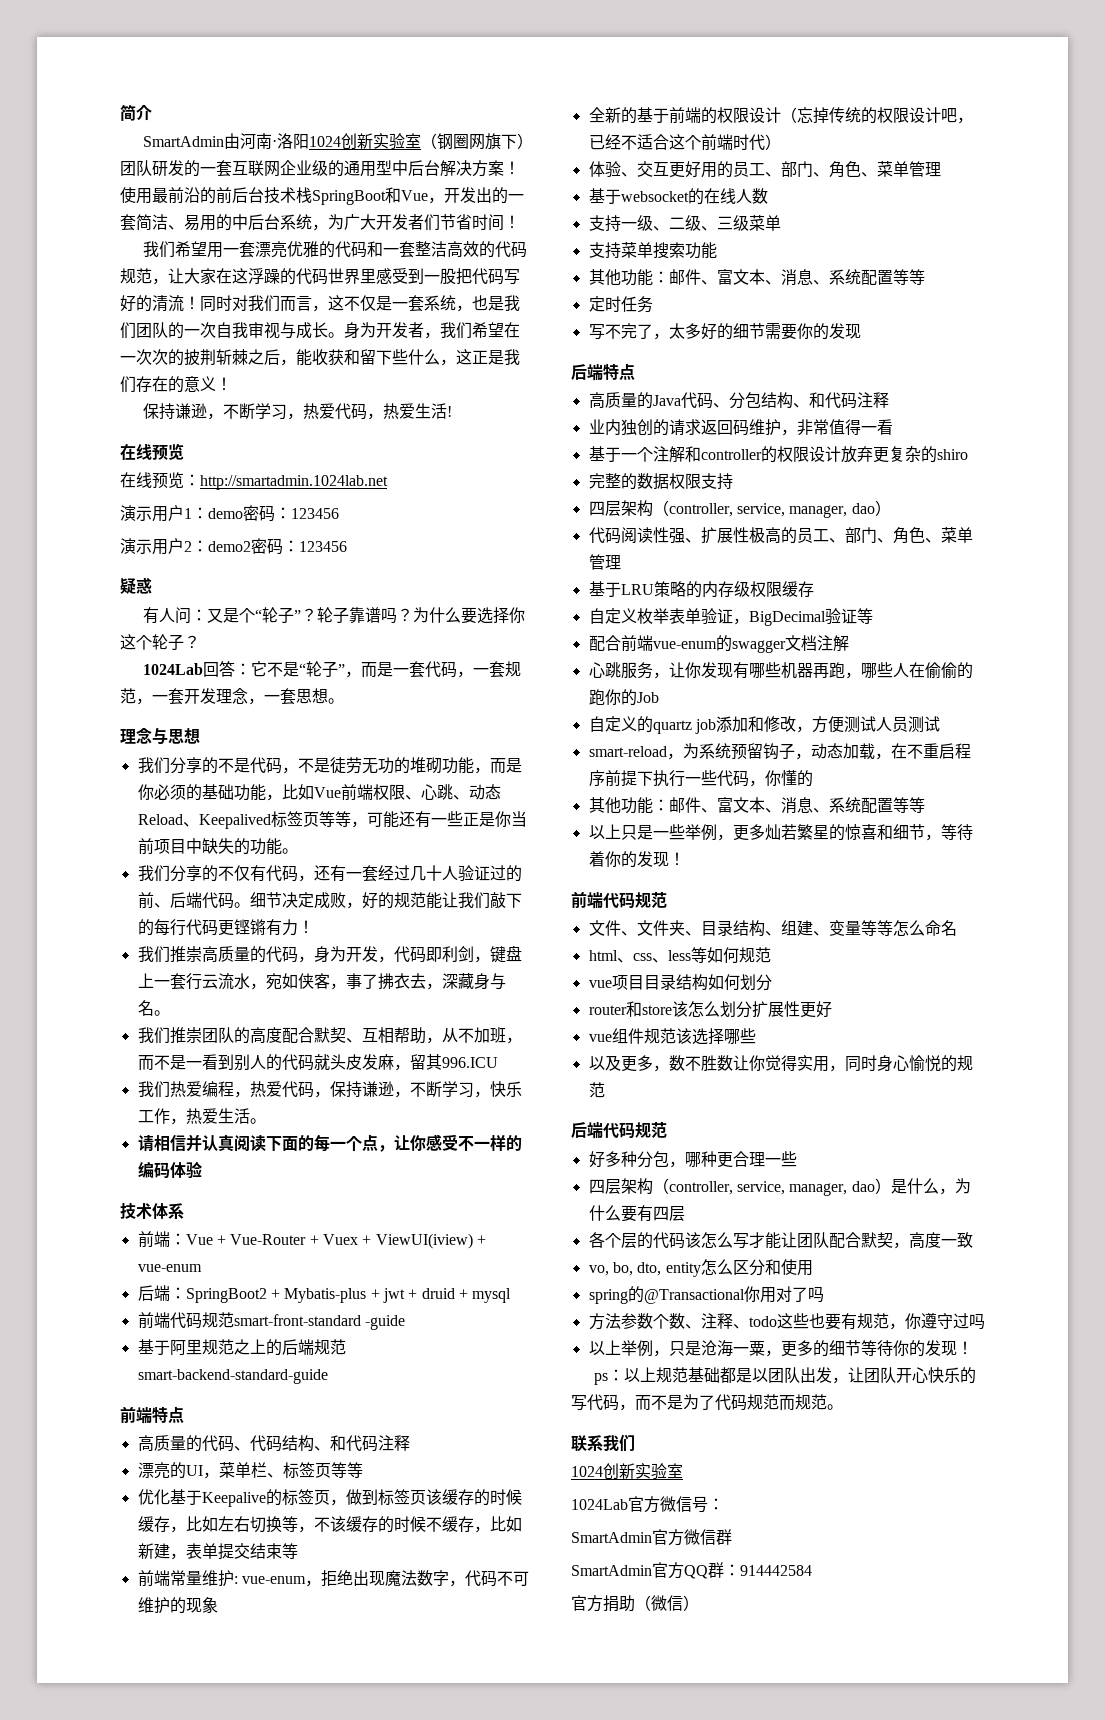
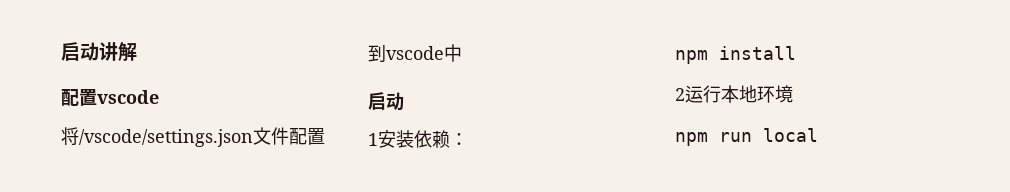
[120,104,152,121] [142,133,533,150] [120,160,520,177] [120,187,524,205] [120,214,520,231] [142,241,527,258] [120,268,520,285] [120,295,520,312] [120,322,520,339] [120,349,520,366] [120,376,232,393] [142,403,452,420] [120,443,184,460] [120,472,388,490] [120,505,339,522] [120,538,347,555] [120,578,152,594] [142,607,525,624] [120,634,200,651] [142,661,521,678] [120,688,344,705] [120,728,200,745] [137,757,522,774] [137,784,501,801] [137,811,527,829] [137,838,298,855] [137,865,522,882] [137,892,522,909] [137,919,314,936] [137,945,522,963] [137,973,506,990] [137,1000,170,1016] [137,1027,522,1044] [137,1054,498,1071] [137,1081,522,1098] [137,1108,266,1125] [137,1134,522,1152] [137,1161,202,1179] [120,1202,184,1219] [137,1231,486,1249] [137,1264,202,1272] [137,1285,512,1303] [137,1312,405,1330] [137,1339,346,1356] [137,1369,328,1384] [120,1406,184,1424] [137,1435,410,1452] [137,1462,363,1479] [137,1489,522,1507] [137,1516,522,1533] [137,1543,298,1560] [137,1570,529,1587] [137,1597,218,1614] [588,107,973,124] [588,134,781,151] [588,161,941,178] [588,188,768,205] [588,215,781,232] [588,242,717,259] [588,269,925,286] [588,296,653,313] [588,323,861,340] [571,363,635,381] [588,392,889,409] [588,419,893,436] [588,446,968,463] [588,473,733,490] [588,500,891,518] [588,527,973,544] [588,554,621,570] [588,581,814,598] [588,608,873,626] [588,635,849,653] [588,662,973,679] [588,689,659,706] [588,716,940,734] [588,743,971,760] [588,770,813,787] [588,797,925,814] [588,824,973,841] [588,851,685,868] [571,891,667,909] [588,920,957,937] [588,947,771,963] [588,974,772,991] [588,1001,832,1018] [588,1028,756,1045] [588,1055,973,1072] [588,1082,605,1098] [571,1122,667,1139] [588,1151,797,1168] [588,1178,971,1196] [588,1205,685,1222] [588,1232,973,1249] [588,1259,813,1277] [588,1286,824,1304] [588,1313,985,1330] [588,1340,973,1357] [593,1367,976,1385] [571,1394,843,1411] [571,1434,635,1452] [571,1463,683,1480] [571,1496,724,1513] [571,1529,732,1546] [571,1562,812,1579] [571,1595,699,1612] 简介 // SmartAdmin由河南·洛阳1024创新实验室（钢圈网旗下）团队研发的一套互联网企业级的通用型中后台解决方案！使用最前沿的前后台技术栈SpringBoot和Vue，开发出的一套简洁、易用的中后台系统，为广大开发者们节省时间！ // 我们希望用一套漂亮优雅的代码和一套整洁高效的代码规范，让大家在这浮躁的代码世界里感受到一股把代码写好的清流！同时对我们而言，这不仅是一套系统，也是我们团队的一次自我审视与成长。身为开发者，我们希望在一次次的披荆斩棘之后，能收获和留下些什么，这正是我们存在的意义！ // 保持谦逊，不断学习，热爱代码，热爱生活! // 在线预览 // 在线预览：http://smartadmin.1024lab.net // 演示用户1：demo密码：123456 // 演示用户2：demo2密码：123456 // 疑惑 // 有人问：又是个“轮子”？轮子靠谱吗？为什么要选择你这个轮子？ // 1024Lab回答：它不是“轮子”，而是一套代码，一套规范，一套开发理念，一套思想。 // 理念与思想 // 我们分享的不是代码，不是徒劳无功的堆砌功能，而是你必须的基础功能，比如Vue前端权限、心跳、动态Reload、Keepalived标签页等等，可能还有一些正是你当前项目中缺失的功能。 // 我们分享的不仅有代码，还有一套经过几十人验证过的前、后端代码。细节决定成败，好的规范能让我们敲下的每行代码更铿锵有力！ // 我们推崇高质量的代码，身为开发，代码即利剑，键盘上一套行云流水，宛如侠客，事了拂衣去，深藏身与名。 // 我们推崇团队的高度配合默契、互相帮助，从不加班，而不是一看到别人的代码就头皮发麻，留其996.ICU // 我们热爱编程，热爱代码，保持谦逊，不断学习，快乐工作，热爱生活。 // 请相信并认真阅读下面的每一个点，让你感受不一样的编码体验 // 技术体系 // 前端：Vue + Vue-Router + Vuex + ViewUI(iview) + vue-enum // 后端：SpringBoot2 + Mybatis-plus + jwt + druid + mysql // 前端代码规范smart-front-standard -guide // 基于阿里规范之上的后端规范smart-backend-standard-guide // 前端特点 // 高质量的代码、代码结构、和代码注释 // 漂亮的UI，菜单栏、标签页等等 // 优化基于Keepalive的标签页，做到标签页该缓存的时候缓存，比如左右切换等，不该缓存的时候不缓存，比如新建，表单提交结束等 // 前端常量维护: vue-enum，拒绝出现魔法数字，代码不可维护的现象 // 全新的基于前端的权限设计（忘掉传统的权限设计吧，已经不适合这个前端时代） // 体验、交互更好用的员工、部门、角色、菜单管理 // 基于websocket的在线人数 // 支持一级、二级、三级菜单 // 支持菜单搜索功能 // 其他功能：邮件、富文本、消息、系统配置等等 // 定时任务 // 写不完了，太多好的细节需要你的发现 // 后端特点 // 高质量的Java代码、分包结构、和代码注释 // 业内独创的请求返回码维护，非常值得一看 // 基于一个注解和controller的权限设计放弃更复杂的shiro // 完整的数据权限支持 // 四层架构（controller, service, manager, dao） // 代码阅读性强、扩展性极高的员工、部门、角色、菜单管理 // 基于LRU策略的内存级权限缓存 // 自定义枚举表单验证，BigDecimal验证等 // 配合前端vue-enum的swagger文档注解 // 心跳服务，让你发现有哪些机器再跑，哪些人在偷偷的跑你的Job // 自定义的quartz job添加和修改，方便测试人员测试 // smart-reload，为系统预留钩子，动态加载，在不重启程序前提下执行一些代码，你懂的 // 其他功能：邮件、富文本、消息、系统配置等等 // 以上只是一些举例，更多灿若繁星的惊喜和细节，等待着你的发现！ // 前端代码规范 // 文件、文件夹、目录结构、组建、变量等等怎么命名 // html、css、less等如何规范 // vue项目目录结构如何划分 // router和store该怎么划分扩展性更好 // vue组件规范该选择哪些 // 以及更多，数不胜数让你觉得实用，同时身心愉悦的规范 // 后端代码规范 // 好多种分包，哪种更合理一些 // 四层架构（controller, service, manager, dao）是什么，为什么要有四层 // 各个层的代码该怎么写才能让团队配合默契，高度一致 // vo, bo, dto, entity怎么区分和使用 // spring的@Transactional你用对了吗 // 方法参数个数、注释、todo这些也要有规范，你遵守过吗 // 以上举例，只是沧海一粟，更多的细节等待你的发现！ // ps：以上规范基础都是以团队出发，让团队开心快乐的写代码，而不是为了代码规范而规范。 // 联系我们 // 1024创新实验室 // 1024Lab官方微信号： // SmartAdmin官方微信群 // SmartAdmin官方QQ群：914442584 // 官方捐助（微信） -> [61,42,137,61] [61,89,159,106] [61,127,325,147] [368,44,462,62] [368,92,404,111] [368,130,468,148] [675,46,796,64] [675,85,793,103] [675,128,818,146] 启动讲解 // 配置vscode // 将/vscode/settings.json文件配置到vscode中 // 启动 // 1安装依赖： // npm install // 2运行本地环境 // npm run local

